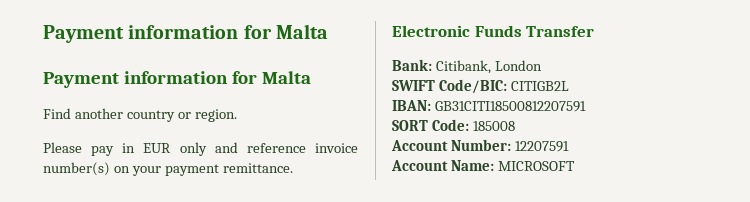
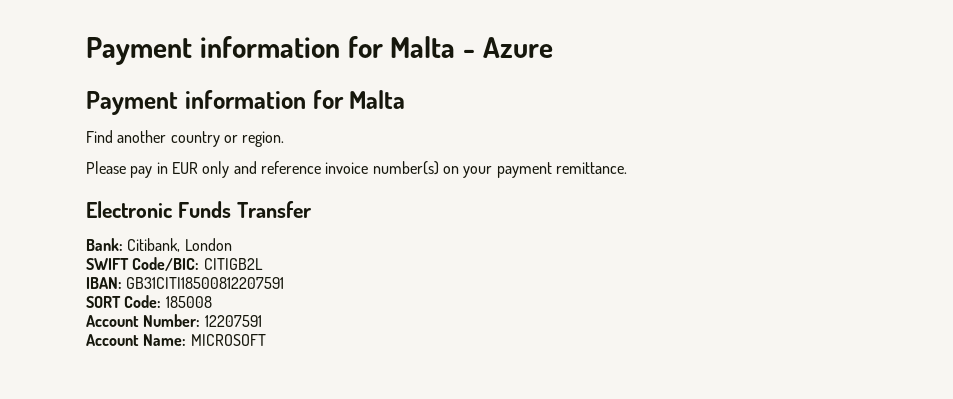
[43,24,328,43] Payment information for Malta -> [86,36,554,65] Payment information for Malta - Azure

